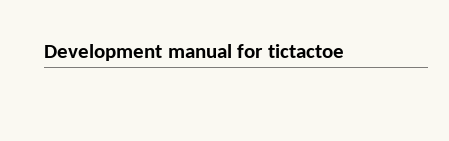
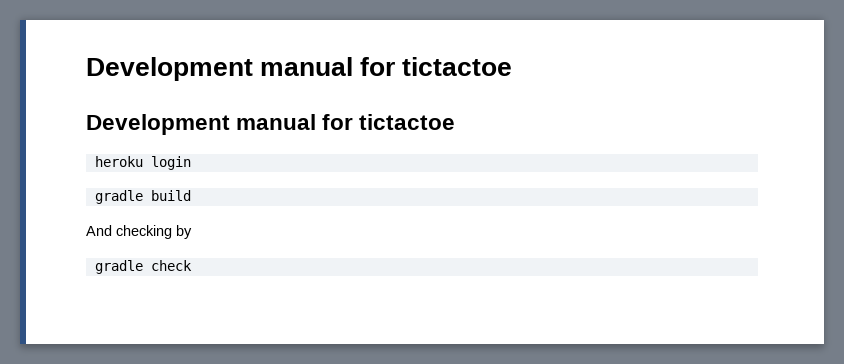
[44,44,344,61] Development manual for tictactoe -> [86,57,513,81] [86,114,456,135] [94,156,191,170] [94,190,191,204] [86,225,192,239] [94,260,192,274] Development manual for tictactoe // Development manual for tictactoe // heroku login // gradle build // And checking by // gradle check

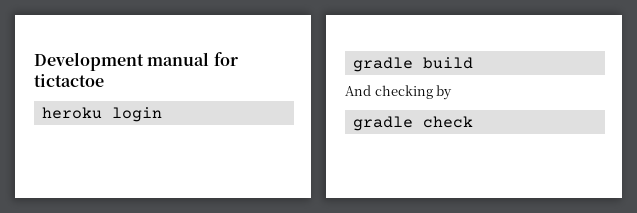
[86,57,513,81] [86,114,456,135] Development manual for tictactoe // Development manual for tictactoe -> [34,52,238,71] [34,74,104,87] Development manual for tictactoe

